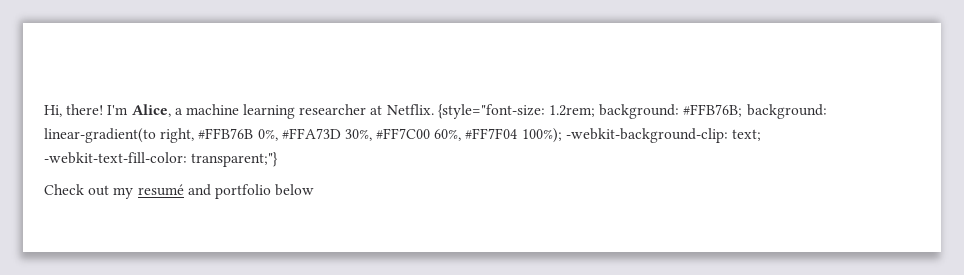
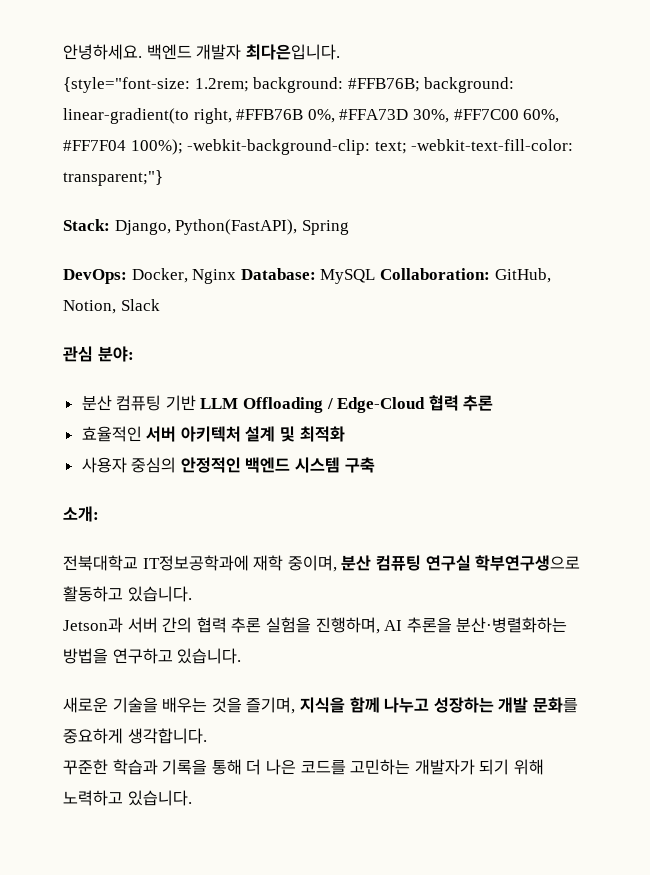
[44,104,434,119] Hi, there! I'm Alice, a machine learning researcher at Netflix. -> [63,44,340,60] 안녕하세요. 백엔드 개발자 최다은입니다. //
[44,184,315,199] Check out my resumé and portfolio below -> [63,219,349,235] [63,268,551,284] [63,299,160,314] [63,346,134,362] [81,395,494,413] [81,426,345,442] [81,457,375,473] [63,506,99,522] [63,555,581,572] [63,586,192,602] [63,617,568,634] [63,648,242,664] [63,697,578,714] [63,728,207,744] [63,759,544,775] [63,790,192,806] Stack: Django, Python(FastAPI), Spring // DevOps: Docker, Nginx Database: MySQL Collaboration: GitHub, Notion, Slack // 관심 분야: // 분산 컴퓨팅 기반 LLM Offloading / Edge-Cloud 협력 추론 // 효율적인 서버 아키텍처 설계 및 최적화 // 사용자 중심의 안정적인 백엔드 시스템 구축 // 소개: // 전북대학교 IT정보공학과에 재학 중이며, 분산 컴퓨팅 연구실 학부연구생으로 활동하고 있습니다. // Jetson과 서버 간의 협력 추론 실험을 진행하며, AI 추론을 분산·병렬화하는 방법을 연구하고 있습니다. // 새로운 기술을 배우는 것을 즐기며, 지식을 함께 나누고 성장하는 개발 문화를 중요하게 생각합니다. // 꾸준한 학습과 기록을 통해 더 나은 코드를 고민하는 개발자가 되기 위해 노력하고 있습니다.

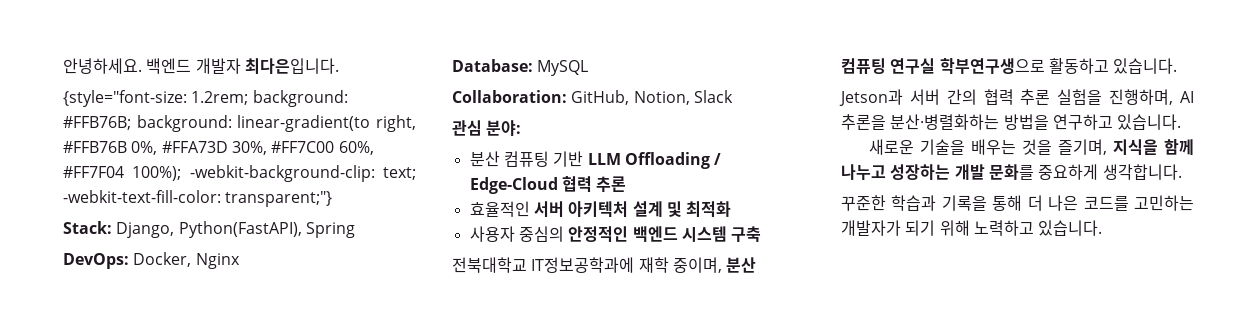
(237, 276) none -> (240, 261) //
(376, 276) none -> (589, 68) //
[63,506,99,522] // 소개: -> (762, 234) none

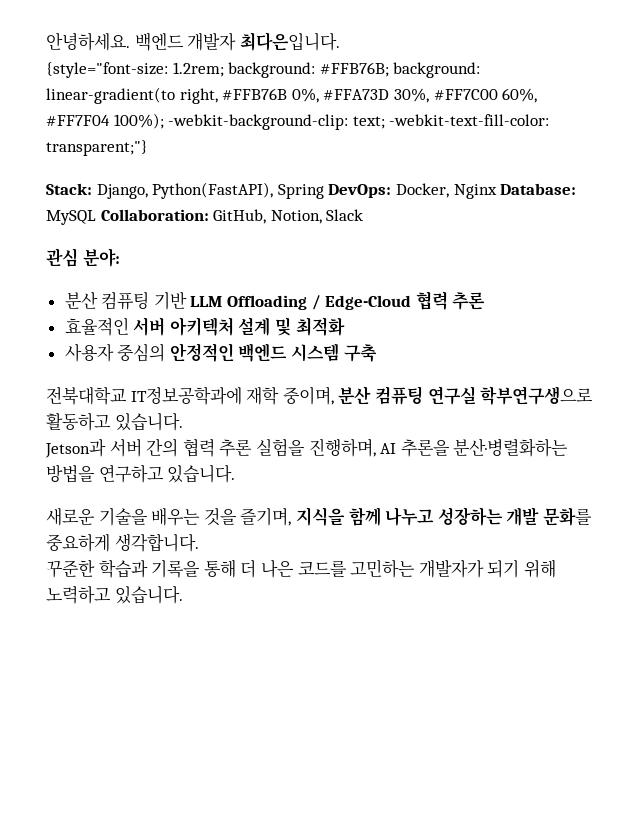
(355, 230) // -> (324, 191) none
(240, 261) // -> (497, 191) none
(589, 68) // -> (96, 217) none

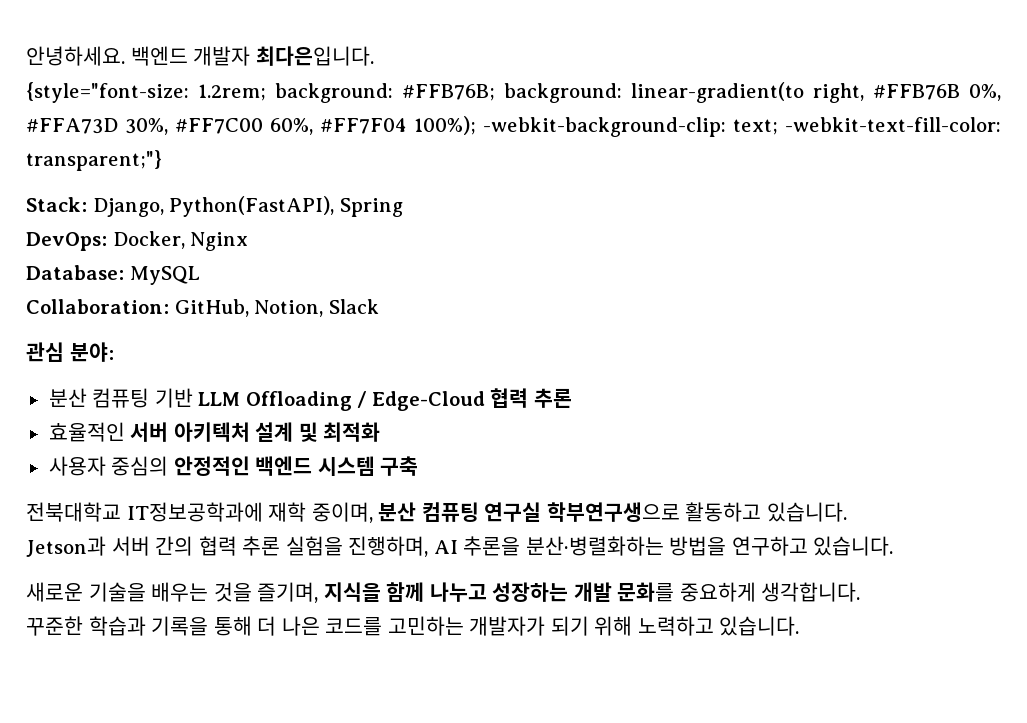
(324, 191) none -> (403, 207) //
(497, 191) none -> (249, 241) //
(96, 217) none -> (200, 275) //

